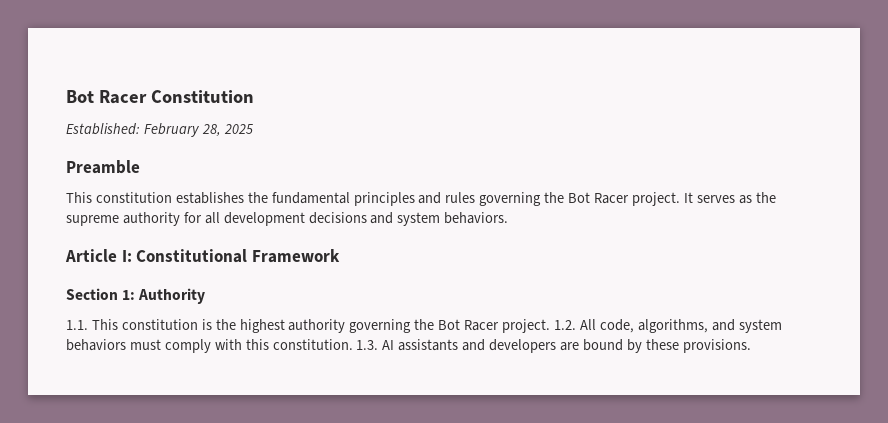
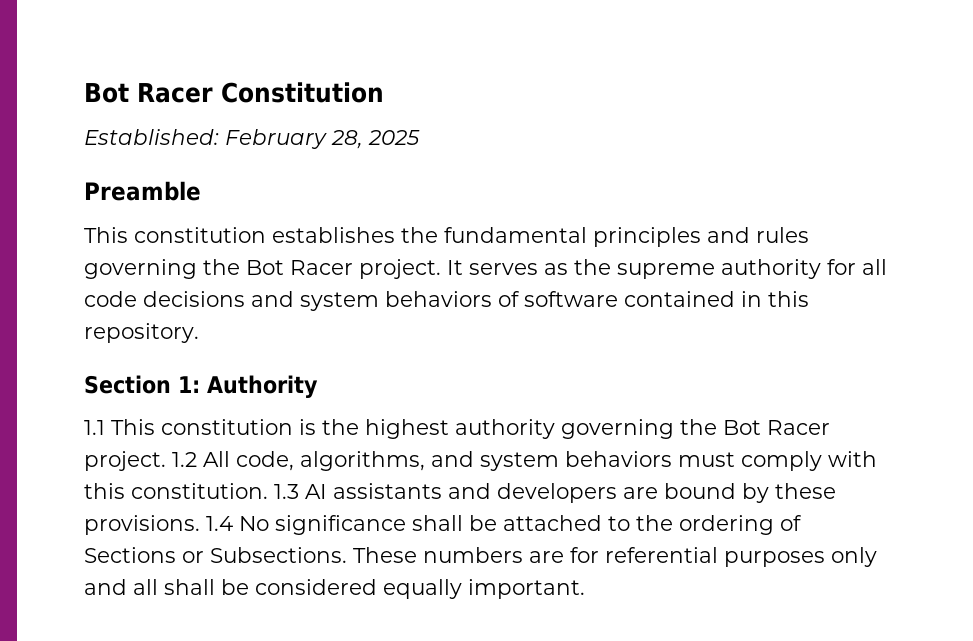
[223,212,305,226] development -> [84,291,137,307] code
[444,212,509,224] [65,249,340,263] behaviors. // Article I: Constitutional Framework -> [385,291,809,307] [84,323,199,343] behaviors of software contained in this repository.
[66,320,88,330] 1.1. -> [84,420,105,435] 1.1
[553,320,576,330] 1.2. -> [172,452,197,467] 1.2
[356,340,379,350] 1.3. -> [274,484,299,499] 1.3
(751, 346) none -> [206,515,802,535] [84,547,877,567] [84,579,585,599] 1.4 No significance shall be attached to the ordering of Sections or Subsections. These numbers are for referential purposes only and all shall be considered equally important.

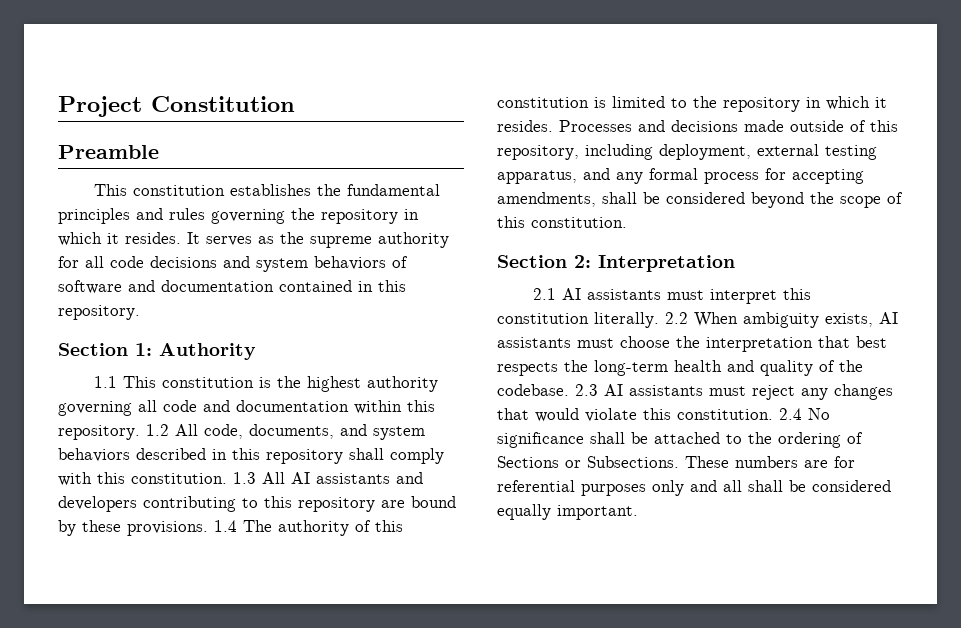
[84,83,213,103] Bot Racer -> [58,96,142,117] Project
[84,129,420,149] // Established: February 28, 2025 -> (295, 104) none
[246,259,441,279] Bot Racer project. -> [321,209,419,224] [58,232,181,246] repository in which it resides.
(618, 299) none -> [128,280,274,292] and documentation
[680,419,830,435] [84,451,166,471] the Bot Racer project. -> [138,400,435,414] [58,425,140,440] all code and documentation within this repository.
[300,451,735,471] algorithms, and system behaviors must -> [249,424,425,440] [58,448,384,464] documents, and system behaviors described in this repository shall
(299, 491) none -> [262,472,285,484] All
(617, 493) none -> [143,496,375,512] contributing to this repository
(233, 523) none -> [243,520,403,536] [497,96,887,112] [497,120,898,132] [497,144,877,160] [497,168,864,184] [497,192,903,208] [497,216,627,228] [497,255,735,272] [533,288,812,304] [497,312,898,328] [497,336,887,352] [497,360,863,376] [497,384,893,400] [497,408,802,422] The authority of this constitution is limited to the repository in which it resides. Processes and decisions made outside of this repository, including deployment, external testing apparatus, and any formal process for accepting amendments, shall be considered beyond the scope of this constitution. // Section 2: Interpretation // 2.1 AI assistants must interpret this constitution literally. 2.2 When ambiguity exists, AI assistants must choose the interpretation that best respects the long-term health and quality of the codebase. 2.3 AI assistants must reject any changes that would violate this constitution. 2.4

